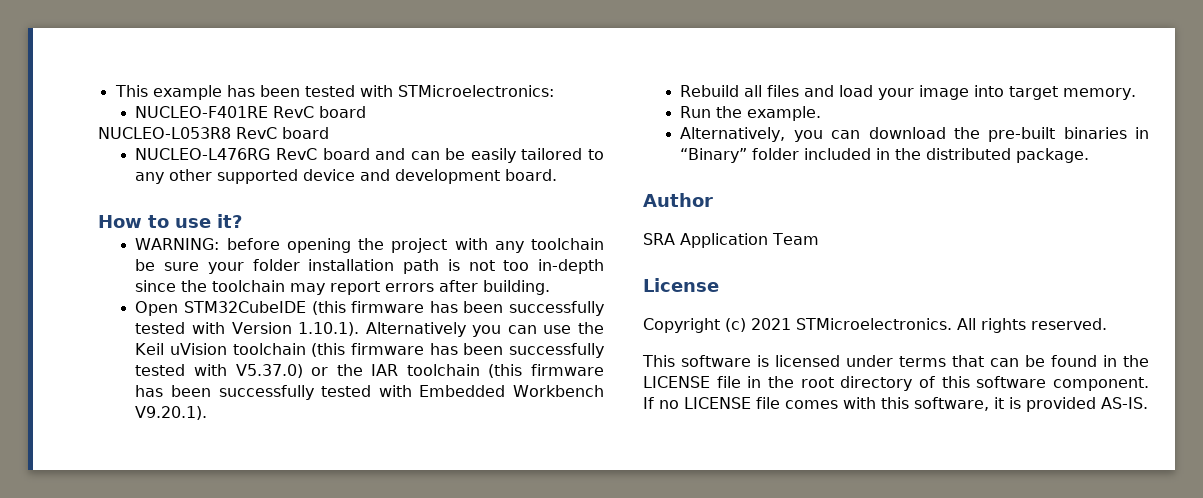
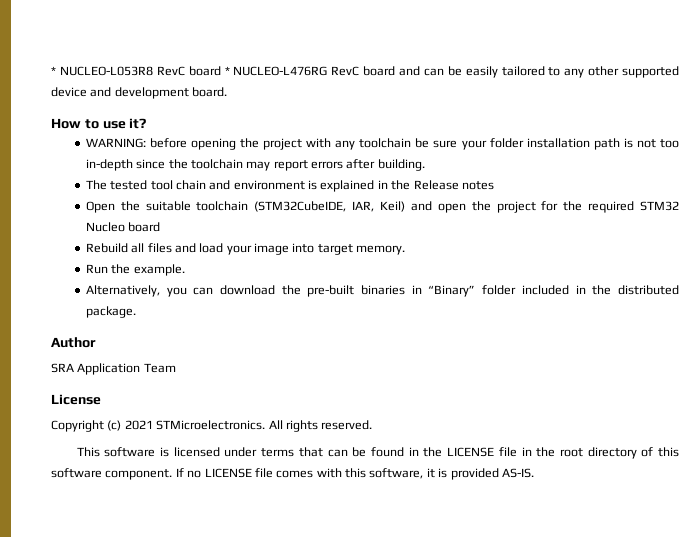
[114,85,554,100] [135,106,367,118] This example has been tested with STMicroelectronics: // NUCLEO-F401RE RevC board // -> [51,66,56,75] *
(329, 133) // -> [224,66,230,75] *
[135,301,604,316] [135,322,604,337] [135,343,604,358] [135,364,604,378] [135,385,605,400] [135,406,208,420] Open STM32CubeIDE (this firmware has been successfully tested with Version 1.10.1). Alternatively you can use the Keil uVision toolchain (this firmware has been successfully tested with V5.37.0) or the IAR toolchain (this firmware has been successfully tested with Embedded Workbench V9.20.1). -> [85,180,494,192] [85,201,679,213] [85,222,161,232] The tested tool chain and environment is explained in the Release notes // Open the suitable toolchain (STM32CubeIDE, IAR, Keil) and open the project for the required STM32 Nucleo board

